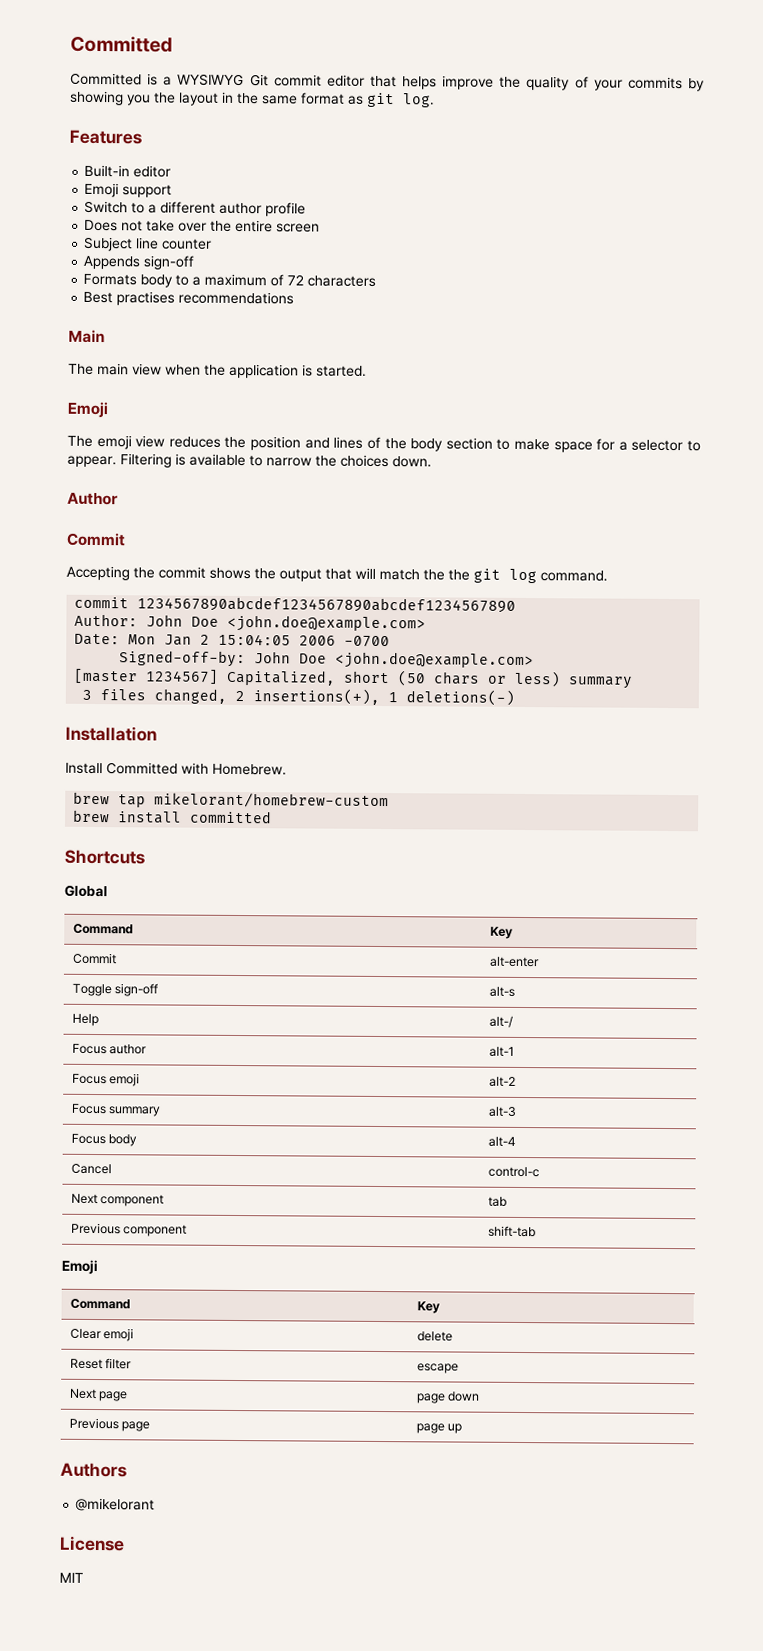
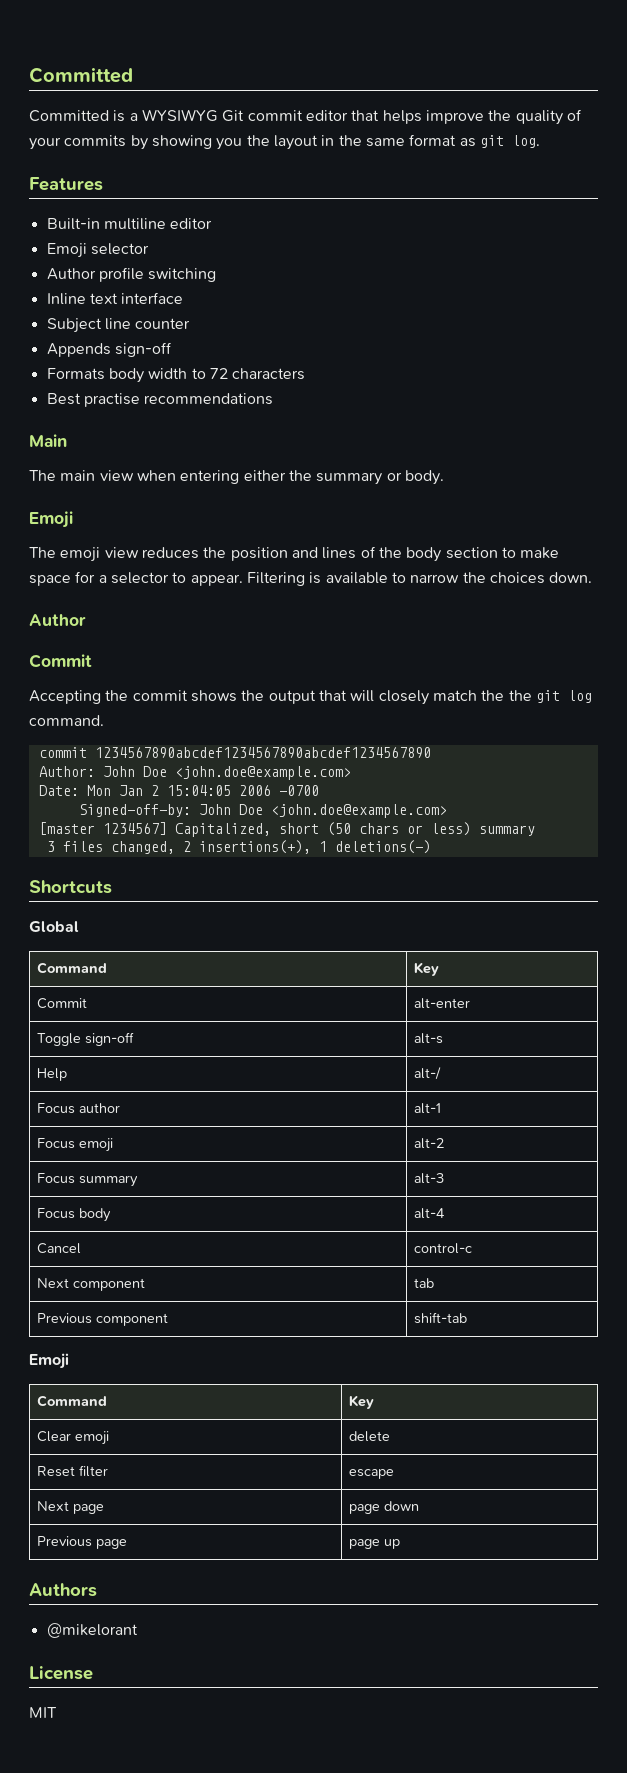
(131, 171) none -> [103,218,166,230] multiline
[122,184,173,198] [84,200,307,217] [84,219,321,233] support // Switch to a different author profile // Does not take over the entire screen -> [90,243,149,255] [46,267,217,282] [46,292,184,305] selector // Author profile switching // Inline text interface
[175,273,285,287] to a maximum of -> [148,368,206,379] width to
[116,291,176,306] practises -> [83,393,140,407] practise
[204,363,367,379] the application is started. -> [180,470,444,485] entering either the summary or body.
(376, 573) none -> [378,690,429,705] closely
[65,725,157,742] [65,762,287,776] [73,791,390,809] [73,809,273,824] // Installation // Install Committed with Homebrew. // brew tap mikelorant/homebrew-custom // brew install committed -> (431, 847) none

